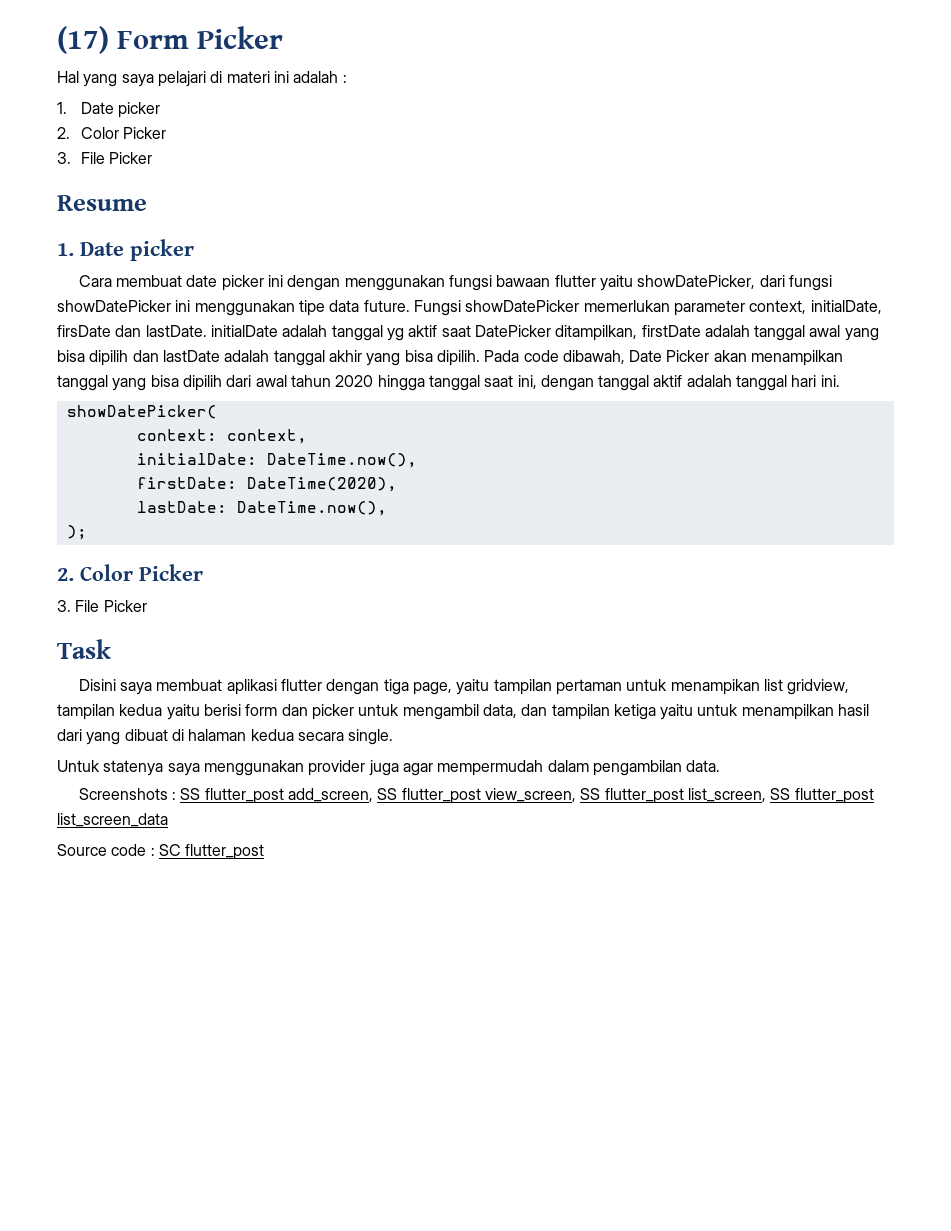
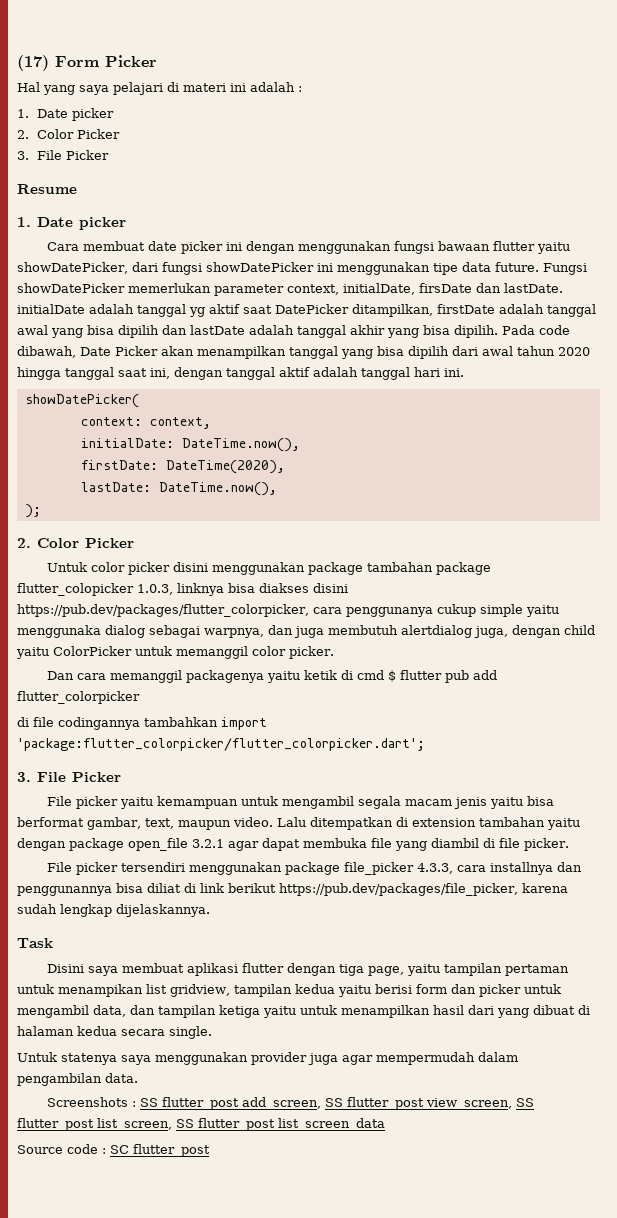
[57,600,147,612] 3. File Picker -> [47,562,492,575] [17,583,348,596] [17,604,559,617] [17,625,595,638] [16,646,334,659] [47,670,498,683] [17,691,140,704] [17,717,267,730] [17,738,425,751] [17,772,121,782] [47,796,555,809] [17,817,580,830] [17,838,569,851] [47,862,583,875] [17,883,568,896] [17,904,210,917] Untuk color picker disini menggunakan package tambahan package flutter_colopicker 1.0.3, linknya bisa diakses disini https://pub.dev/packages/flutter_colorpicker, cara penggunanya cukup simple yaitu menggunaka dialog sebagai warpnya, dan juga membutuh alertdialog juga, dengan child yaitu ColorPicker untuk memanggil color picker. // Dan cara memanggil packagenya yaitu ketik di cmd $ flutter pub add flutter_colorpicker // di file codingannya tambahkan import 'package:flutter_colorpicker/flutter_colorpicker.dart'; // 3. File Picker // File picker yaitu kemampuan untuk mengambil segala macam jenis yaitu bisa berformat gambar, text, maupun video. Lalu ditempatkan di extension tambahan yaitu dengan package open_file 3.2.1 agar dapat membuka file yang diambil di file picker. // File picker tersendiri menggunakan package file_picker 4.3.3, cara installnya dan penggunannya bisa diliat di link berikut https://pub.dev/packages/file_picker, karena sudah lengkap dijelaskannya.

